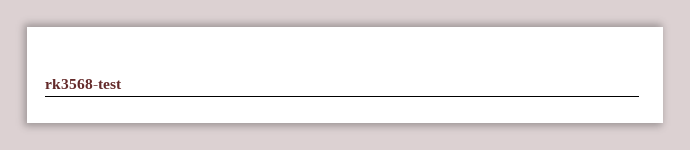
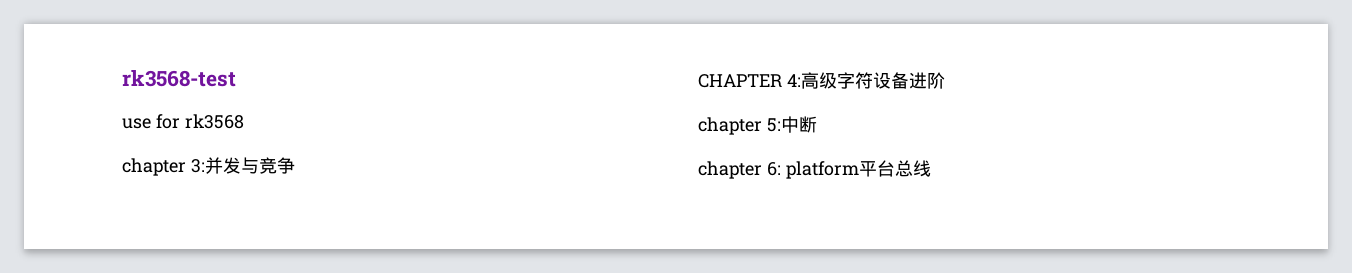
(122, 84) none -> [122,114,244,129] [122,157,295,176] [698,72,945,89] [698,116,817,135] [698,160,931,179] // use for rk3568 // chapter 3:并发与竞争 // CHAPTER 4:高级字符设备进阶 // chapter 5:中断 // chapter 6: platform平台总线

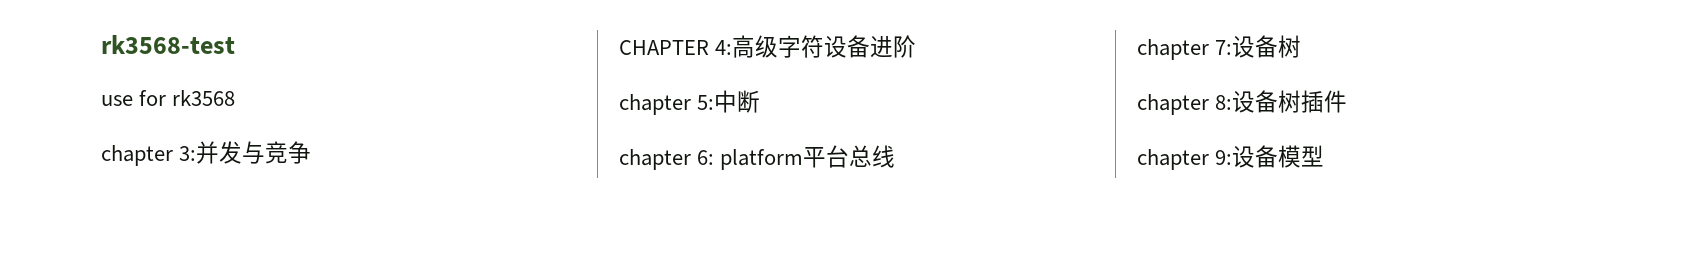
(931, 168) none -> [1137,35,1302,60] [1137,90,1348,115] [1137,145,1325,170] // chapter 7:设备树 // chapter 8:设备树插件 // chapter 9:设备模型

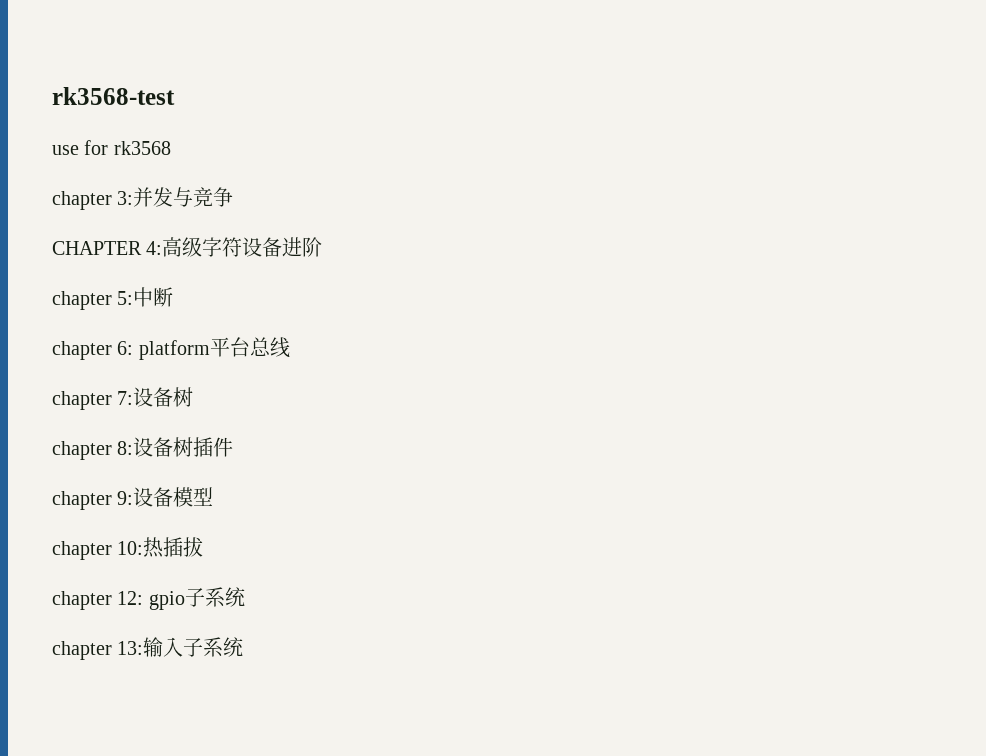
(1325, 156) none -> [52,537,204,560] [52,587,245,610] [52,637,244,660] // chapter 10:热插拔 // chapter 12: gpio子系统 // chapter 13:输入子系统

